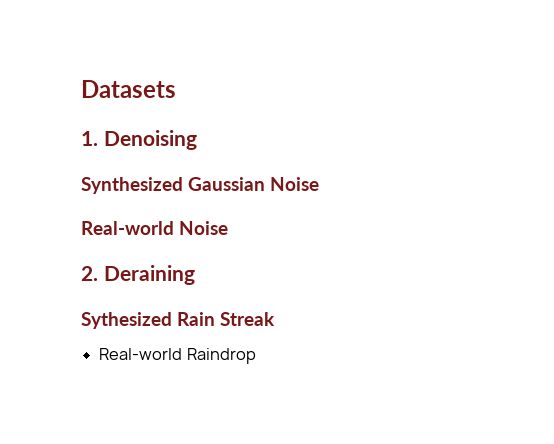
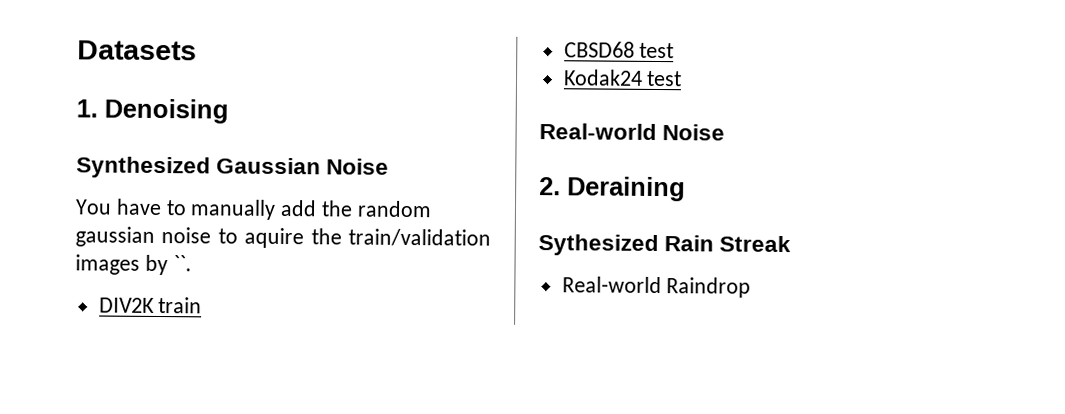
(319, 184) none -> [75,198,432,220] [75,226,491,249] [75,254,192,276] [98,296,203,314] [563,41,675,59] [562,69,683,87] // You have to manually add the random gaussian noise to aquire the train/validation images by ``. // DIV2K train // CBSD68 test // Kodak24 test

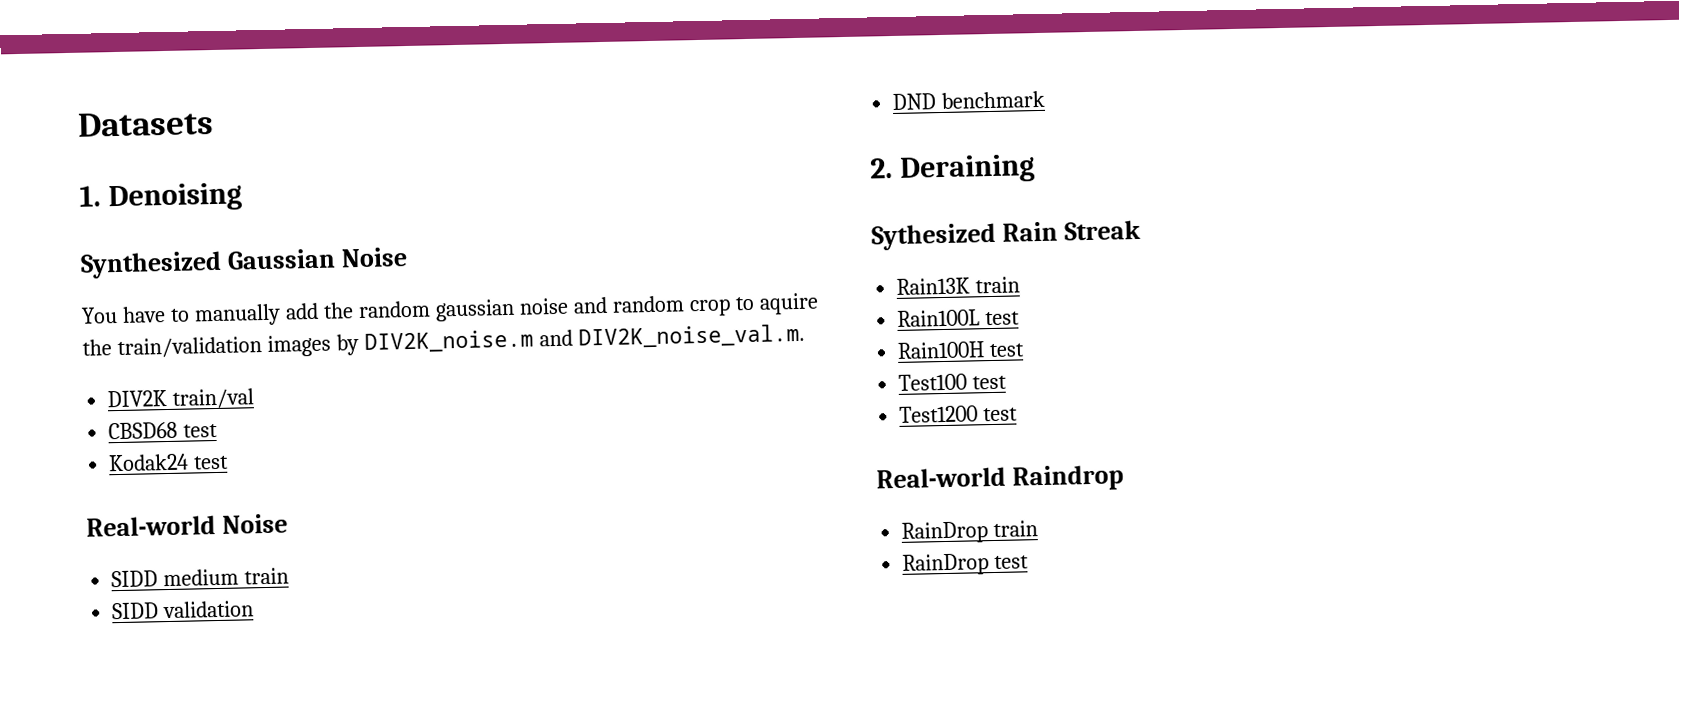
(212, 235) none -> [573,295,731,317] and random crop
[172,255,192,272] ``. -> [363,323,805,353] DIV2K_noise.m and DIV2K_noise_val.m.
[158,296,203,314] train -> [172,388,255,409] train/val
(726, 132) none -> [111,567,290,588] [111,600,255,620] [892,90,1046,110] // SIDD medium train // SIDD validation // DND benchmark
[561,276,752,298] Real-world Raindrop -> [896,276,1021,295] [897,309,1021,327] [897,341,1026,359] [898,373,1008,391] [899,405,1019,423] [876,464,1124,492] [901,520,1039,544] [902,553,1030,576] Rain13K train // Rain100L test // Rain100H test // Test100 test // Test1200 test // Real-world Raindrop // RainDrop train // RainDrop test

